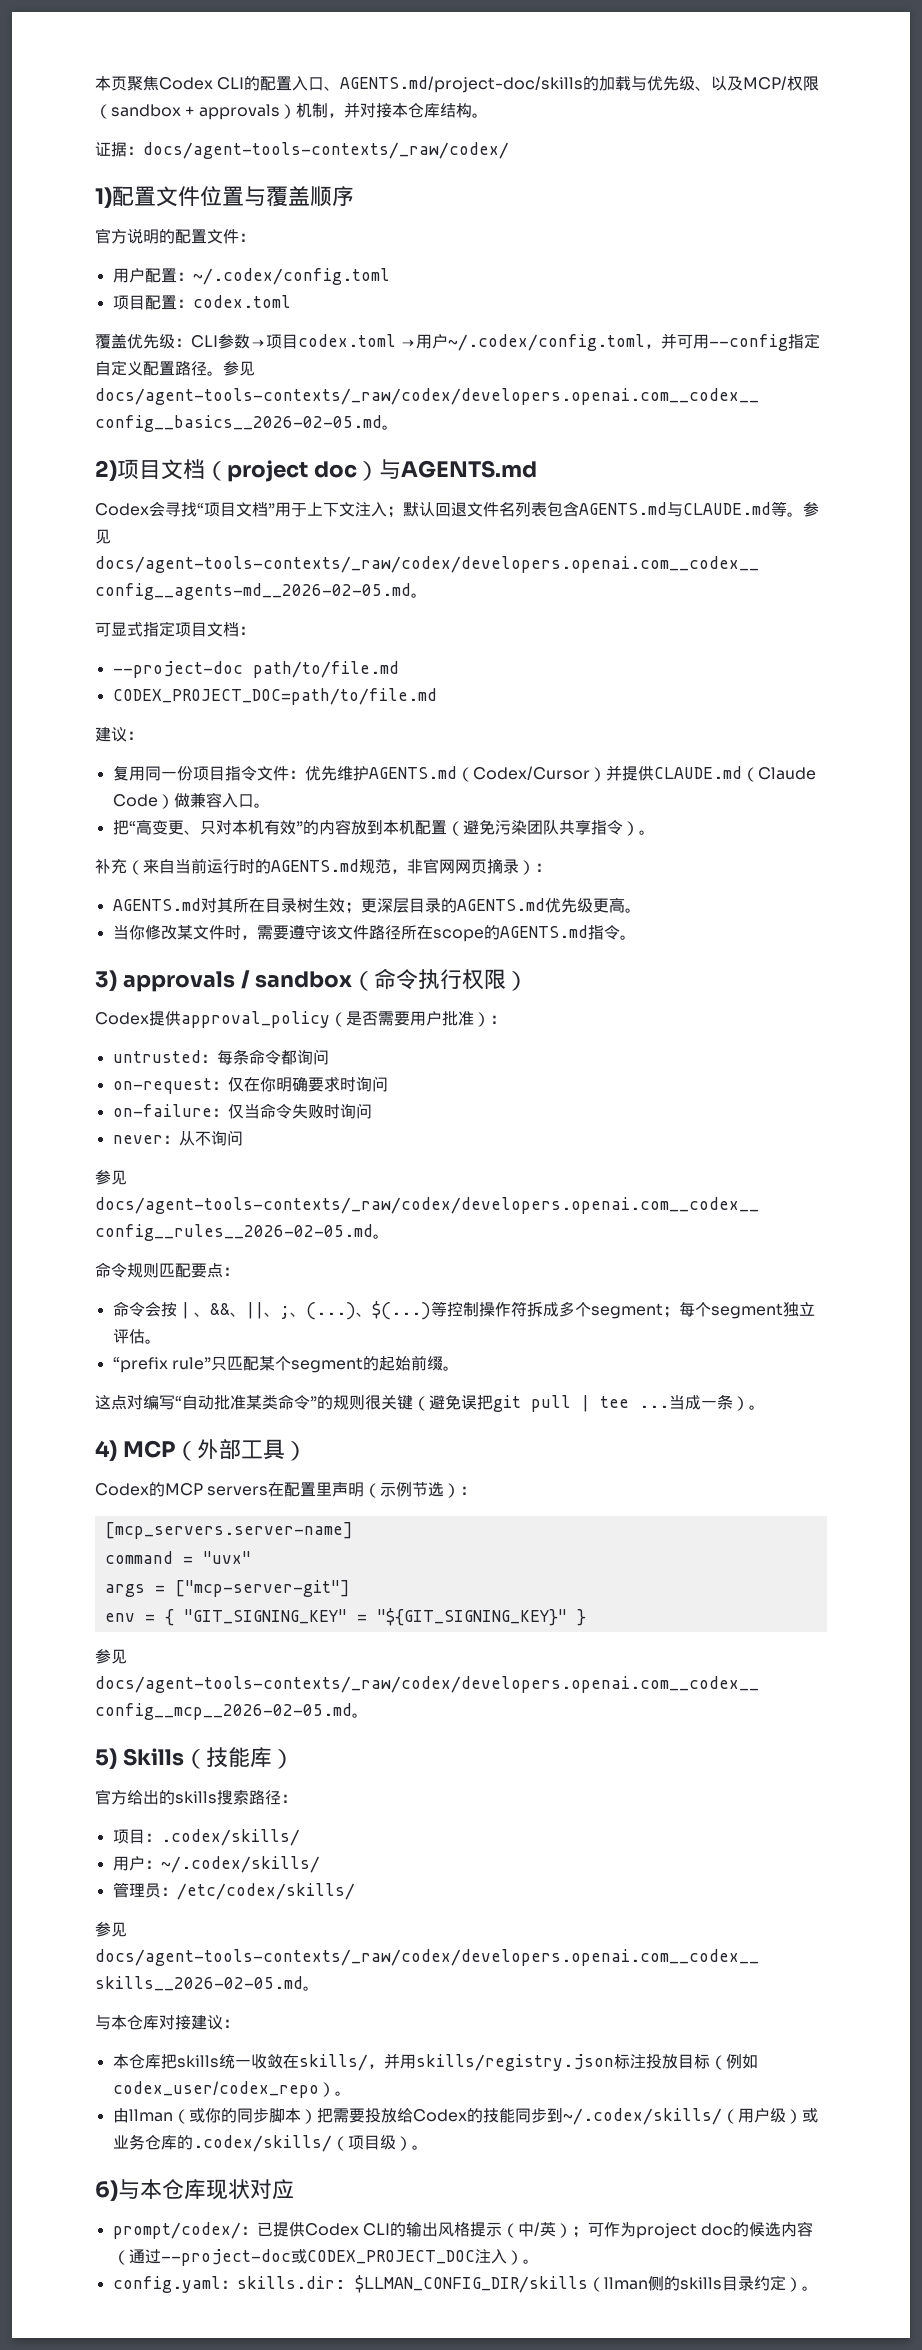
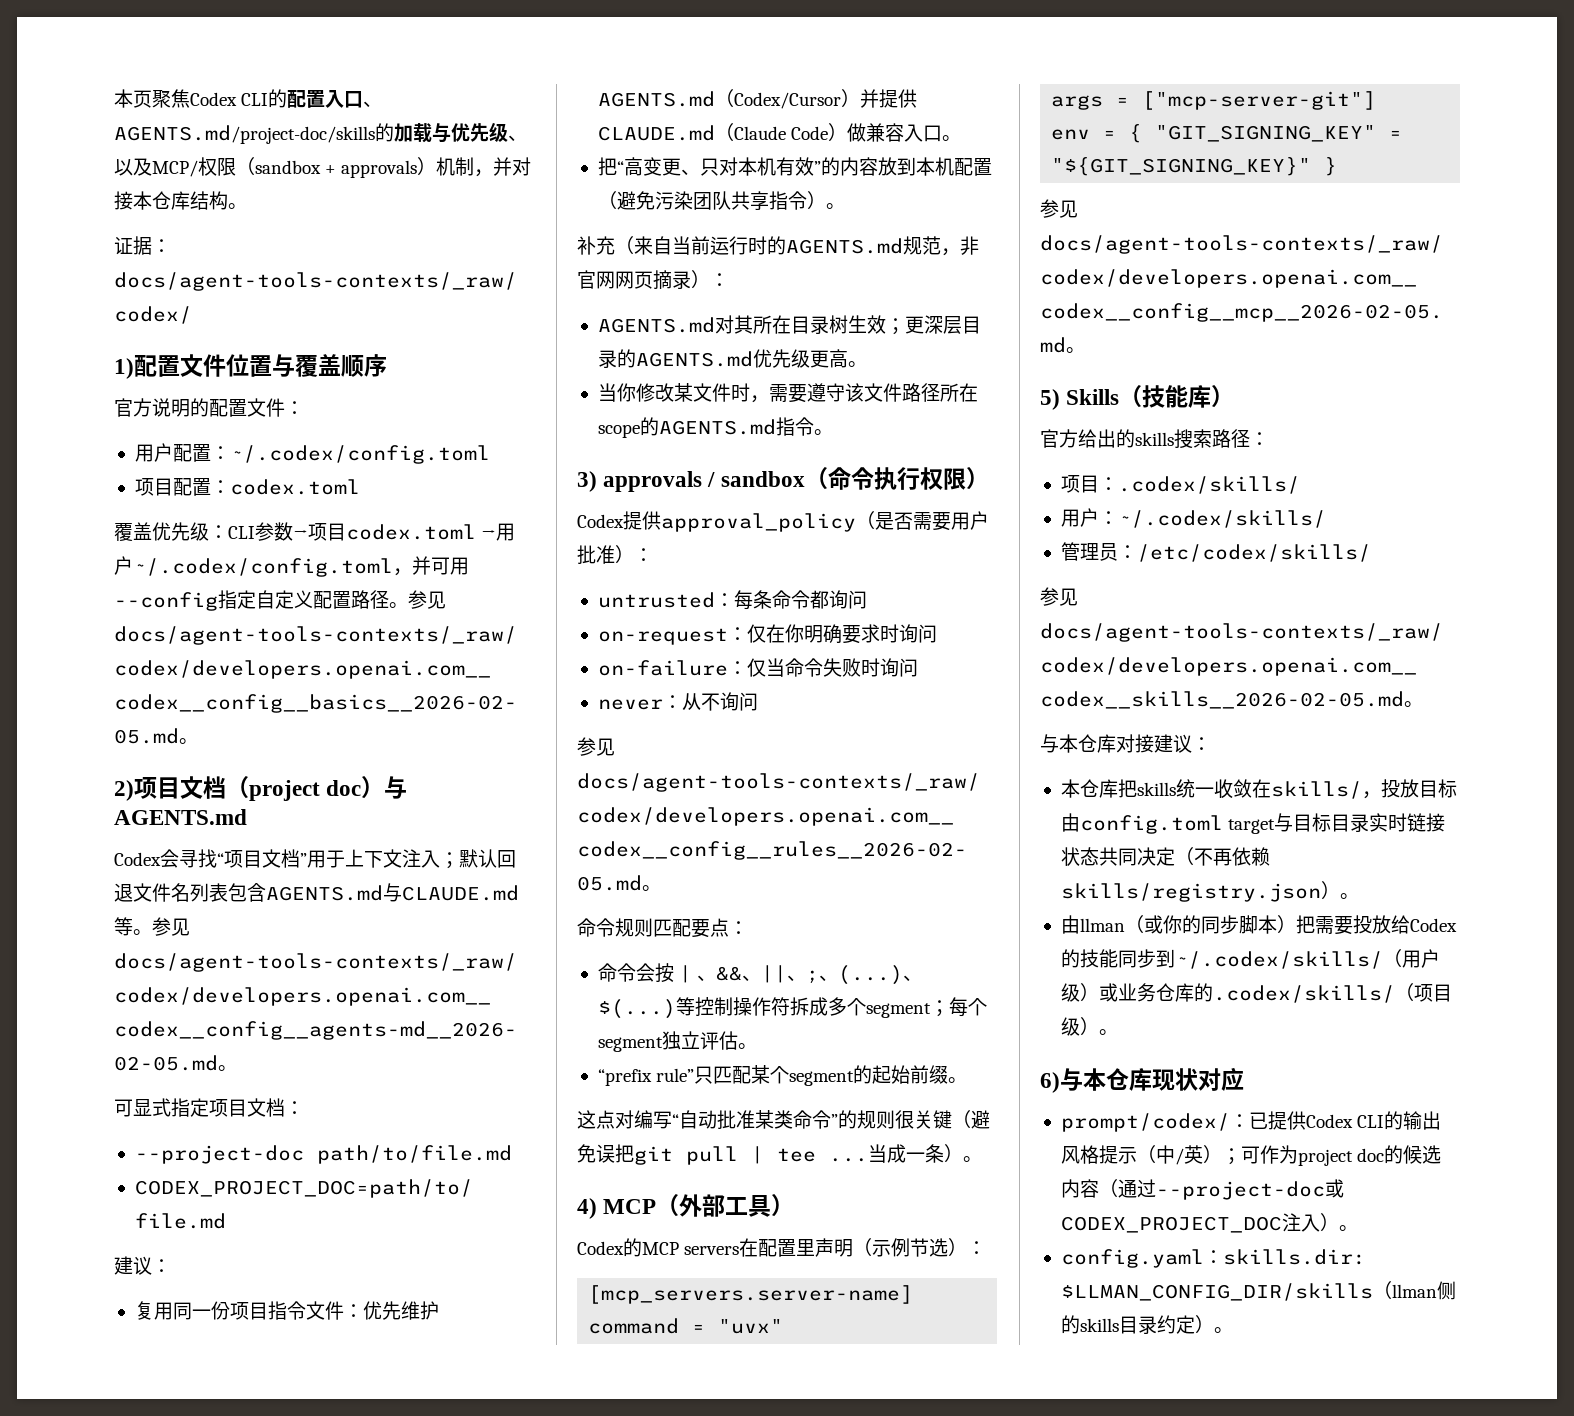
[383,2053,758,2071] [112,2081,319,2098] 并用skills/registry.json标注投放目标（例如codex_user/codex_repo -> [1380,779,1457,798] [1060,813,1446,834] [1060,847,1270,866] [1060,883,1321,902] 投放目标由config.toml target与目标目录实时链接状态共同决定（不再依赖skills/registry.json

